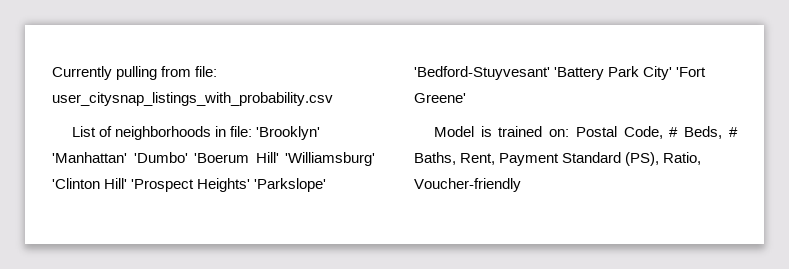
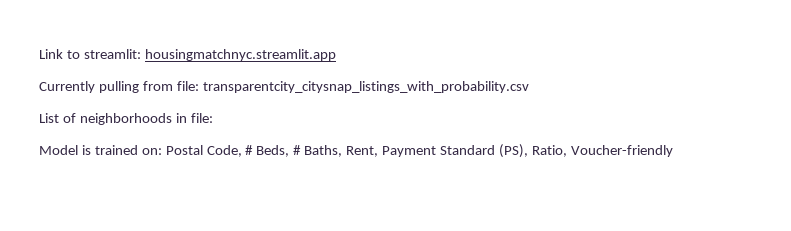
(52, 73) none -> [39,49,336,61] Link to streamlit: housingmatchnyc.streamlit.app //
[52,92,333,106] user_citysnap_listings_with_probability.csv -> [202,81,529,93] transparentcity_citysnap_listings_with_probability.csv
[256,126,321,140] [52,152,375,166] [52,178,327,192] [414,66,707,80] [414,93,466,103] 'Brooklyn' 'Manhattan' 'Dumbo' 'Boerum Hill' 'Williamsburg' 'Clinton Hill' 'Prospect Heights' 'Parkslope' 'Bedford-Stuyvesant' 'Battery Park City' 'Fort Greene' -> (213, 118) none

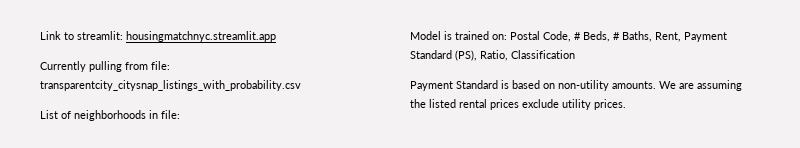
[570,145,673,157] Voucher-friendly -> [511,50,575,59] [410,80,742,91] [410,99,626,110] Classification // Payment Standard is based on non-utility amounts. We are assuming the listed rental prices exclude utility prices.

